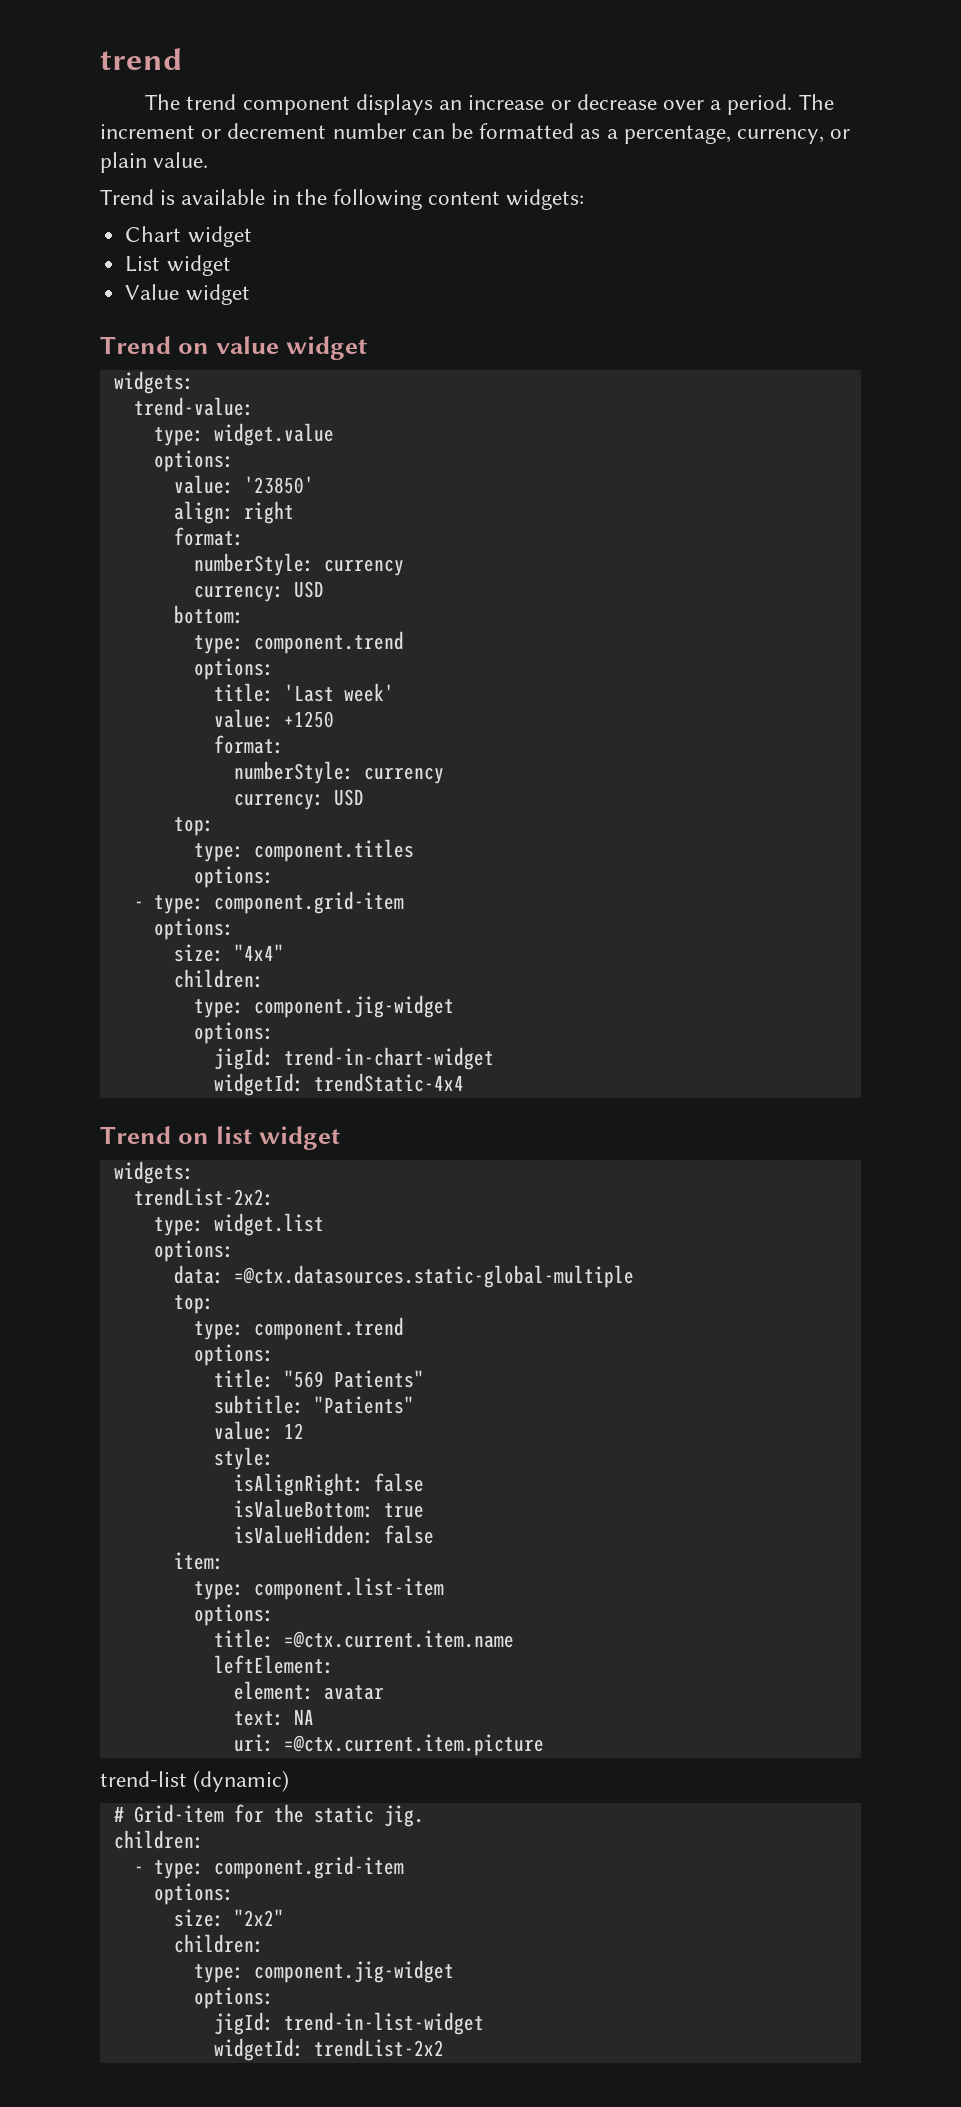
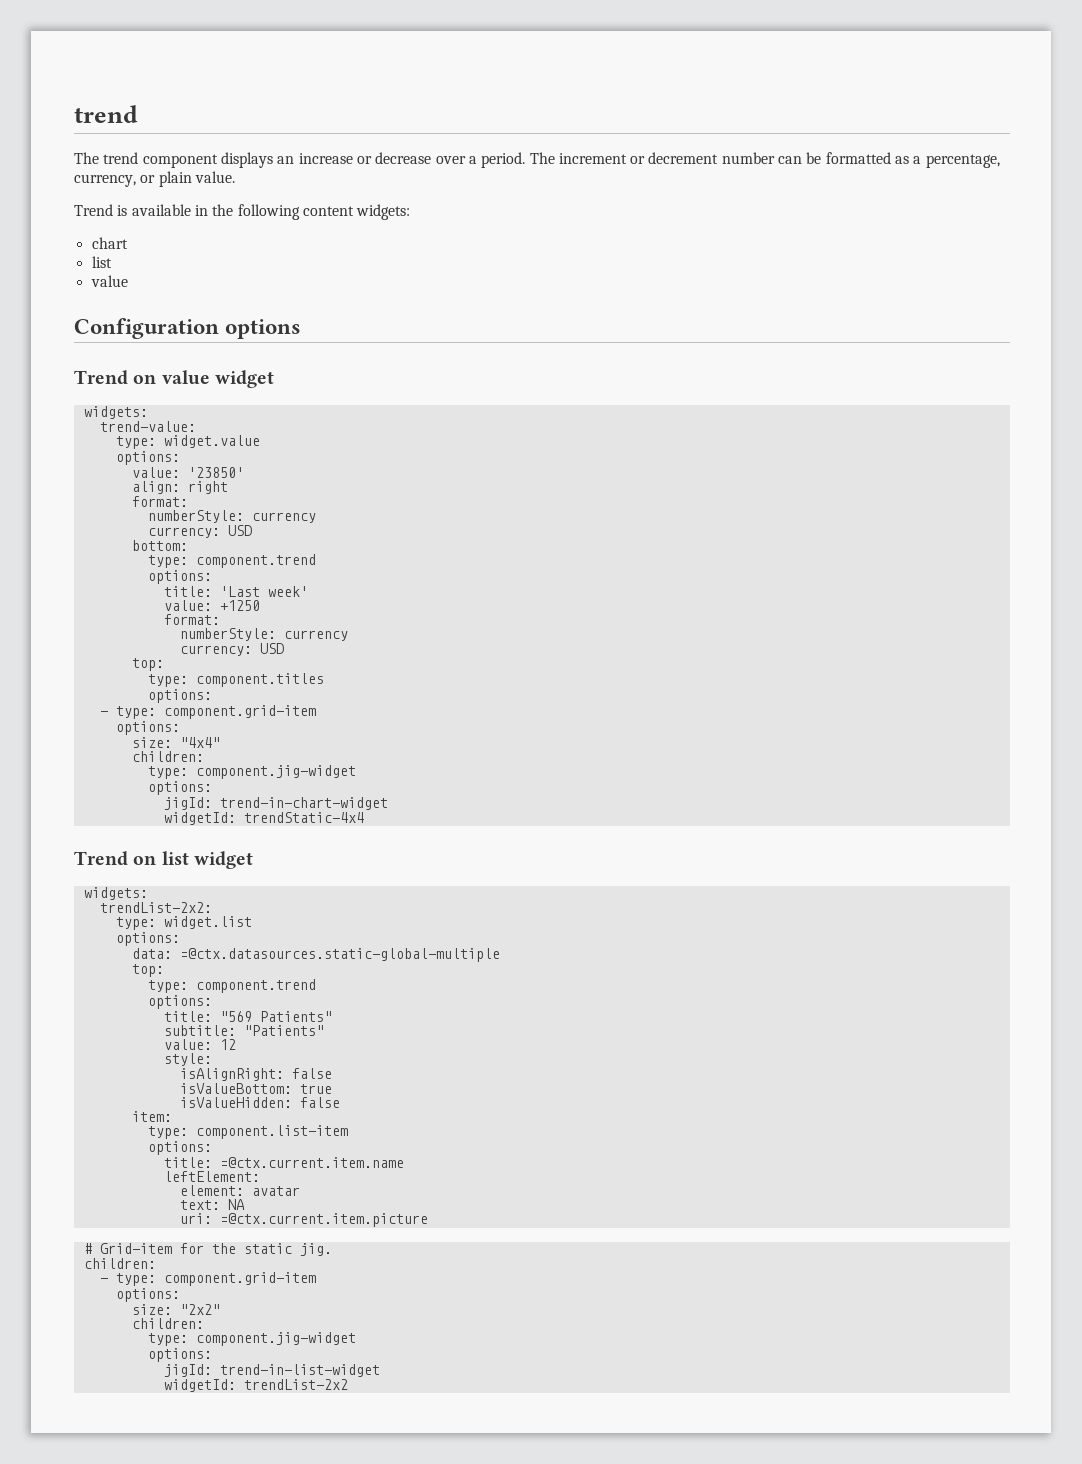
[125,226,252,247] [125,255,231,276] [125,284,250,305] Chart widget // List widget // Value widget -> [91,237,128,249] [91,256,112,268] [90,275,128,287] [74,318,302,339] chart // list // value // Configuration options
[100,1770,290,1792] // trend-list (dynamic) -> (428, 1220) none

